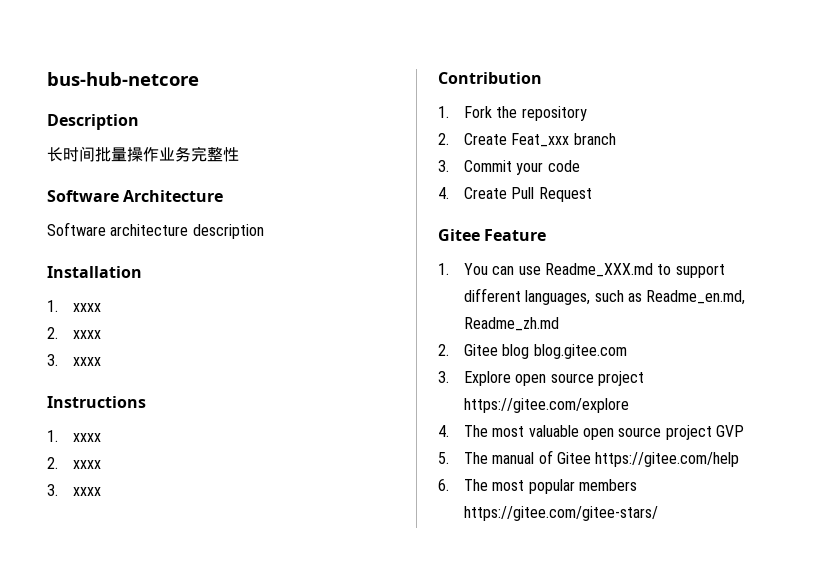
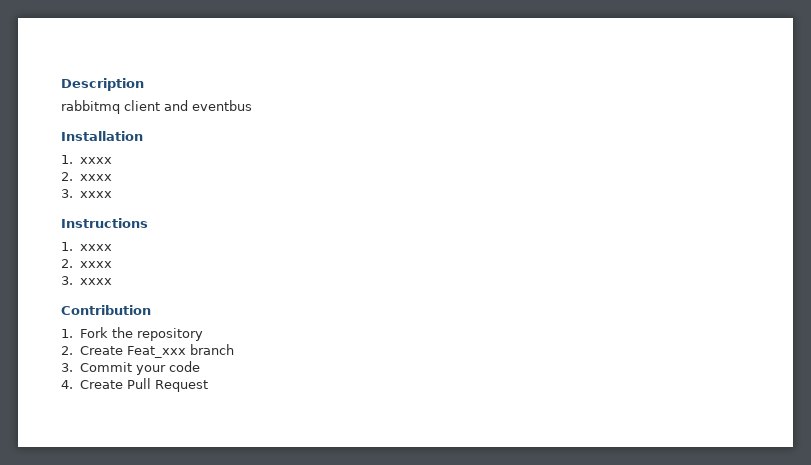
[47,72,199,86] bus-hub-netcore // -> (61, 84) none
[47,146,239,162] [47,190,224,202] [47,222,264,239] 长时间批量操作业务完整性 // Software Architecture // Software architecture description -> [61,100,252,114] rabbitmq client and eventbus
[438,229,547,241] [438,263,725,278] [464,288,746,305] [464,317,560,331] [438,344,627,359] [438,371,645,386] [464,398,630,413] [438,425,745,440] [438,450,740,467] [438,479,638,494] [464,506,659,521] // Gitee Feature // 1. You can use Readme_XXX.md to support different languages, such as Readme_en.md, Readme_zh.md // 2. Gitee blog blog.gitee.com // 3. Explore open source project https://gitee.com/explore // 4. The most valuable open source project GVP // 5. The manual of Gitee https://gitee.com/help // 6. The most popular members https://gitee.com/gitee-stars/ -> (208, 386) none

